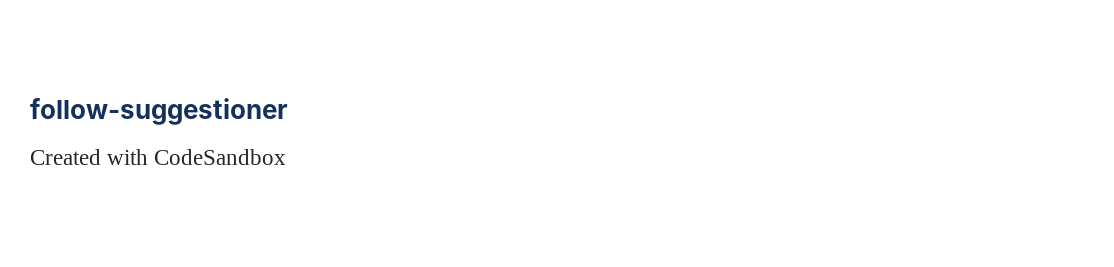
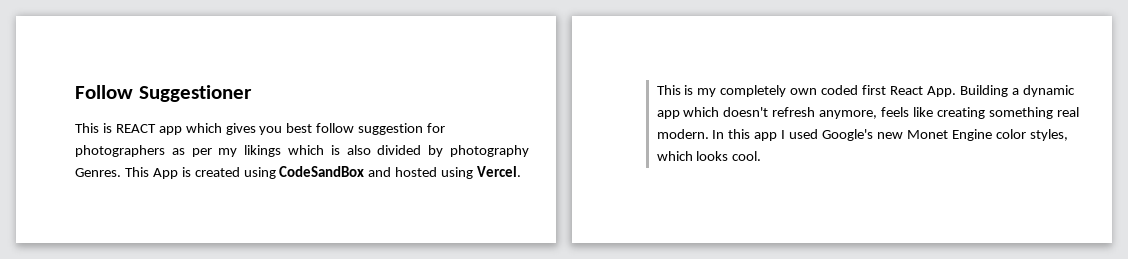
[30,98,288,125] [30,149,287,165] follow-suggestioner // Created with CodeSandbox -> [75,85,252,102] [75,123,446,135] [75,145,530,157] [75,166,522,179] [656,85,1075,97] [656,107,1079,119] [656,129,1068,141] [656,151,762,161] Follow Suggestioner // This is REACT app which gives you best follow suggestion for photographers as per my likings which is also divided by photography Genres. This App is created using CodeSandBox and hosted using Vercel. // This is my completely own coded first React App. Building a dynamic app which doesn't refresh anymore, feels like creating something real modern. In this app I used Google's new Monet Engine color styles, which looks cool.

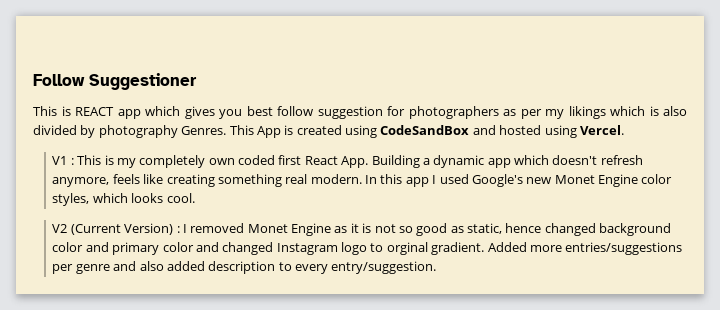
(522, 171) none -> [52,156,74,165] V1 :
(762, 156) none -> [52,223,672,236] [52,242,683,255] [52,261,437,274] // V2 (Current Version) : I removed Monet Engine as it is not so good as static, hence changed background color and primary color and changed Instagram logo to orginal gradient. Added more entries/suggestions per genre and also added description to every entry/suggestion.

